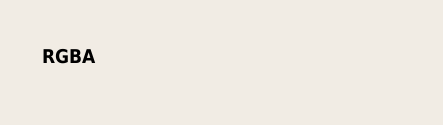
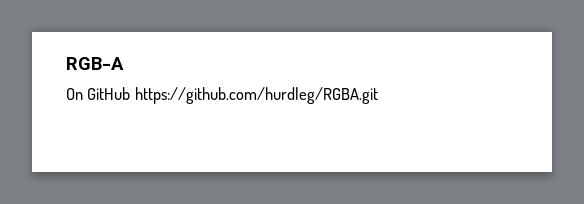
[42,48,96,64] RGBA -> [66,57,124,70] [66,87,378,104] RGB-A // On GitHub https://github.com/hurdleg/RGBA.git

